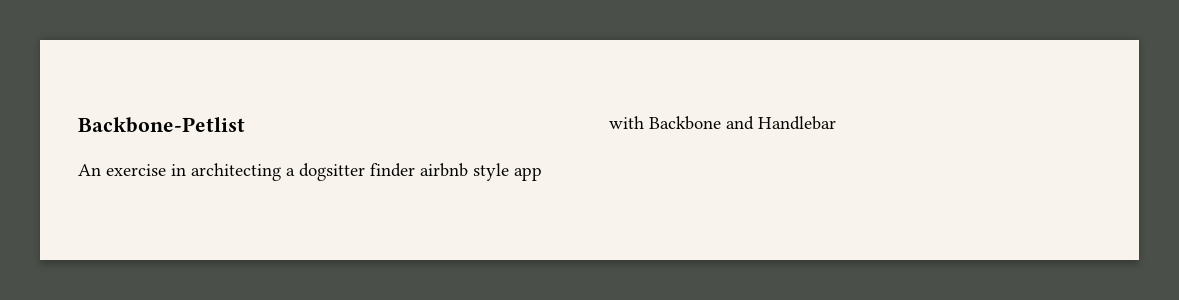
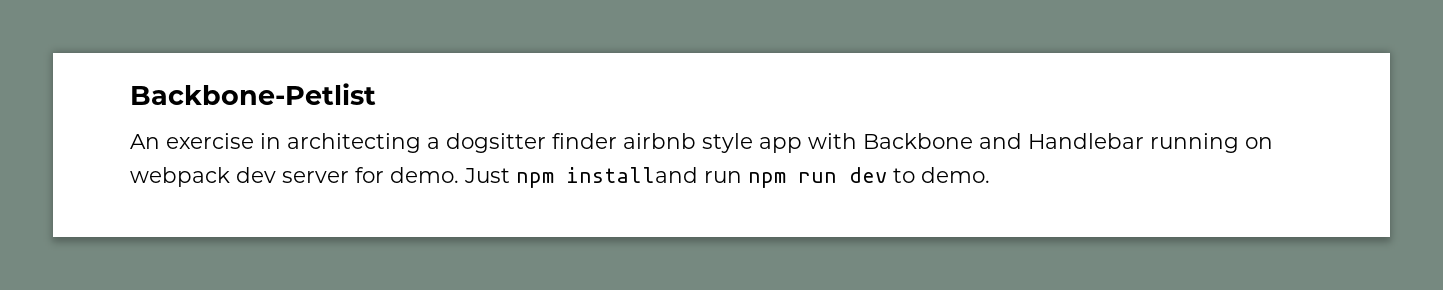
(836, 123) none -> [1150,133,1273,153] [130,167,990,188] running on webpack dev server for demo. Just npm installand run npm run dev to demo.

